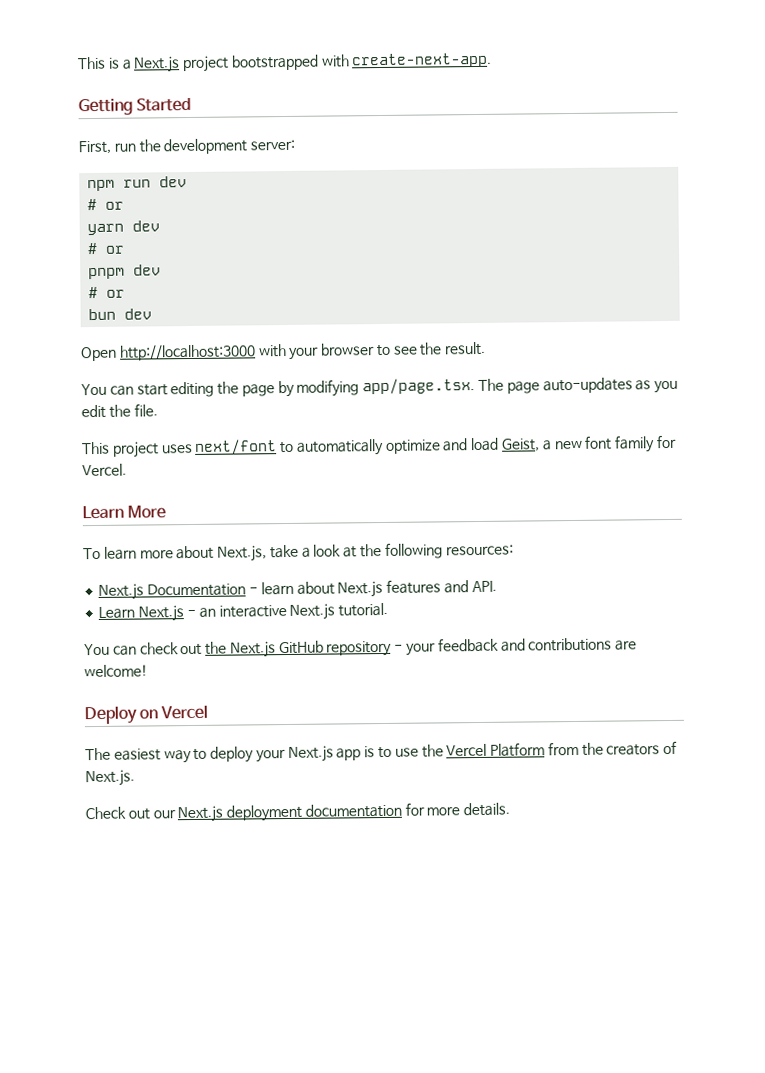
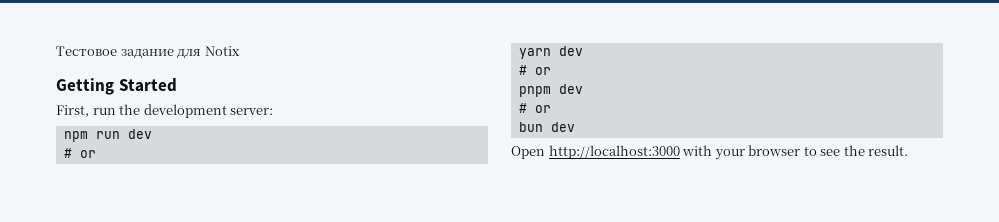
[77,52,493,73] This is a Next.js project bootstrapped with create-next-app. -> [56,46,240,59] Тестовое задание для Notix
[81,377,679,398] [81,403,158,419] [81,434,677,458] [82,463,127,477] [82,505,167,520] [83,542,514,562] [98,579,497,600] [98,602,389,622] [84,637,638,658] [84,664,148,678] [84,704,209,725] [85,740,678,764] [85,769,135,787] [85,802,511,823] // You can start editing the page by modifying app/page.tsx. The page auto-updates as you edit the file. // This project uses next/font to automatically optimize and load Geist, a new font family for Vercel. // Learn More // To learn more about Next.js, take a look at the following resources: // Next.js Documentation - learn about Next.js features and API. // Learn Next.js - an interactive Next.js tutorial. // You can check out the Next.js GitHub repository - your feedback and contributions are welcome! // Deploy on Vercel // The easiest way to deploy your Next.js app is to use the Vercel Platform from the creators of Next.js. // Check out our Next.js deployment documentation for more details. -> (909, 150) none

